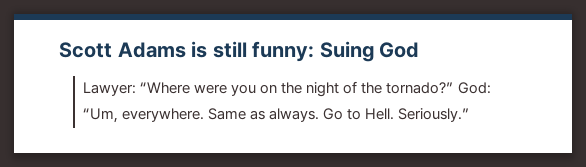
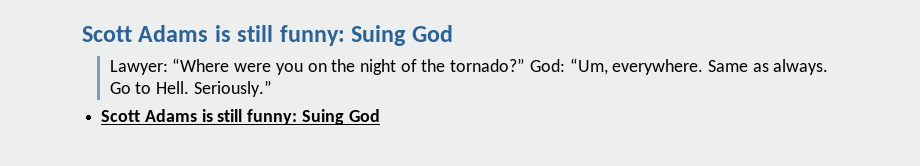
(470, 115) none -> [101,109,380,125] // Scott Adams is still funny: Suing God

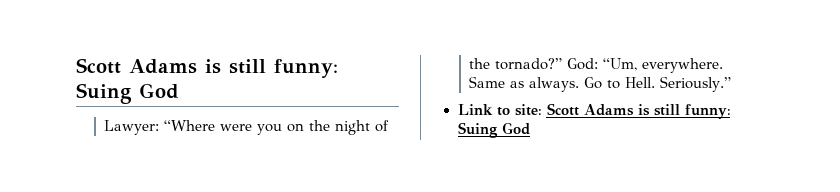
(272, 88) none -> [457,104,542,116] Link to site:

